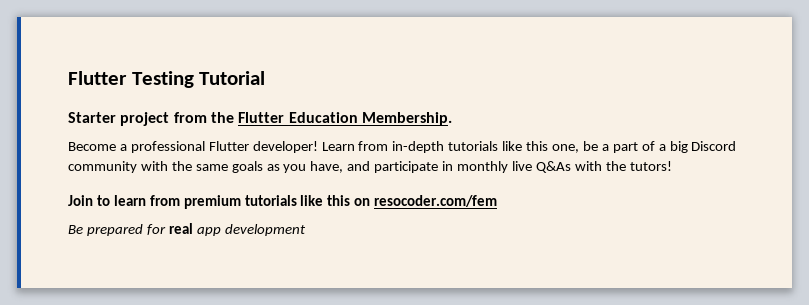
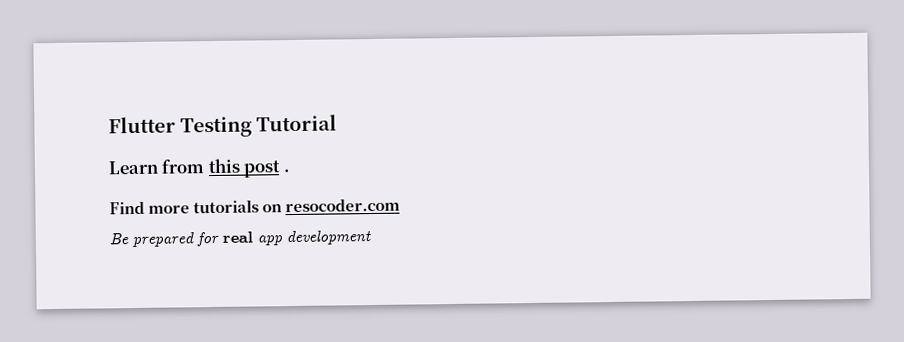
[68,112,452,126] [68,141,737,153] [68,161,672,173] [68,195,498,209] Starter project from the Flutter Education Membership. // Become a professional Flutter developer! Learn from in-depth tutorials like this one, be a part of a big Discord community with the same goals as you have, and participate in monthly live Q&As with the tutors! // Join to learn from premium tutorials like this on resocoder.com/fem -> [108,158,291,178] [109,198,401,215] Learn from this post . // Find more tutorials on resocoder.com

